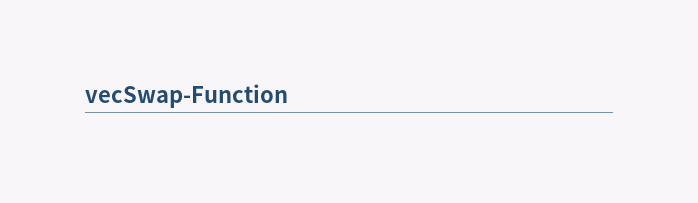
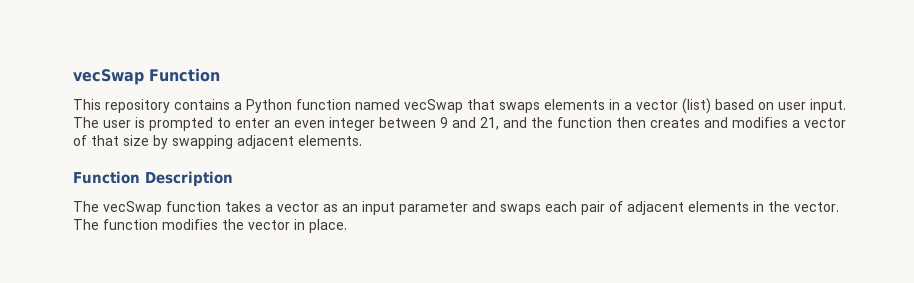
[85,84,288,108] vecSwap-Function -> [73,68,220,85] [73,98,846,114] [73,117,846,131] [73,135,362,149] [73,171,233,187] [73,201,839,215] [73,219,347,233] vecSwap Function // This repository contains a Python function named vecSwap that swaps elements in a vector (list) based on user input. The user is prompted to enter an even integer between 9 and 21, and the function then creates and modifies a vector of that size by swapping adjacent elements. // Function Description // The vecSwap function takes a vector as an input parameter and swaps each pair of adjacent elements in the vector. The function modifies the vector in place.

